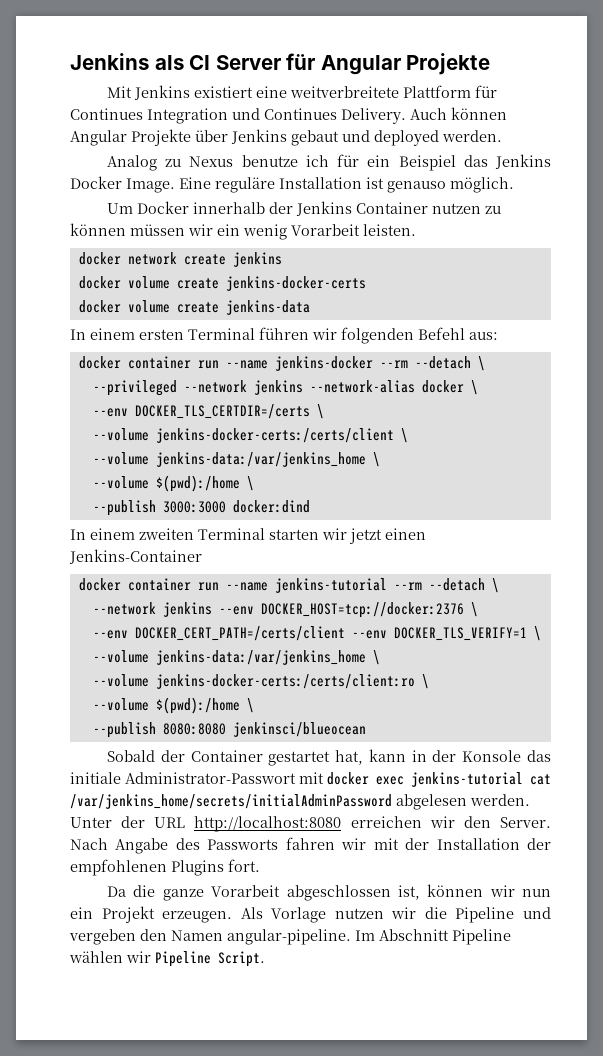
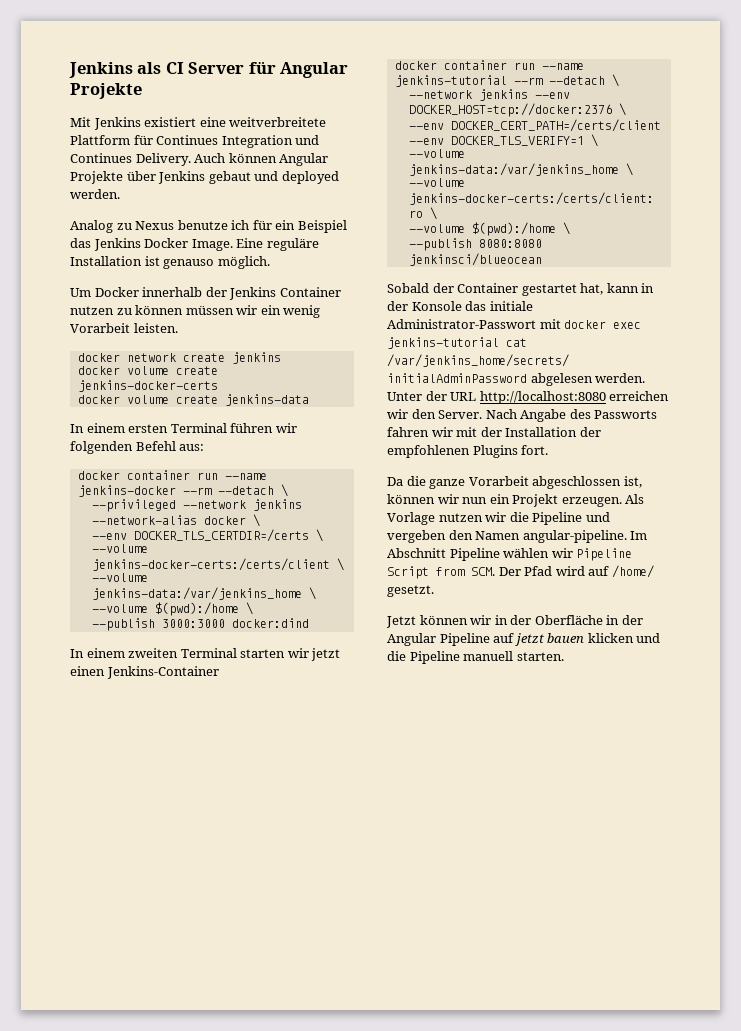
[218,951,265,967] Script. -> [387,565,654,579] [387,585,434,597] [386,615,643,628] [387,633,661,646] [387,651,564,664] Script from SCM. Der Pfad wird auf /home/ gesetzt. // Jetzt können wir in der Oberfläche in der Angular Pipeline auf jetzt bauen klicken und die Pipeline manuell starten.

